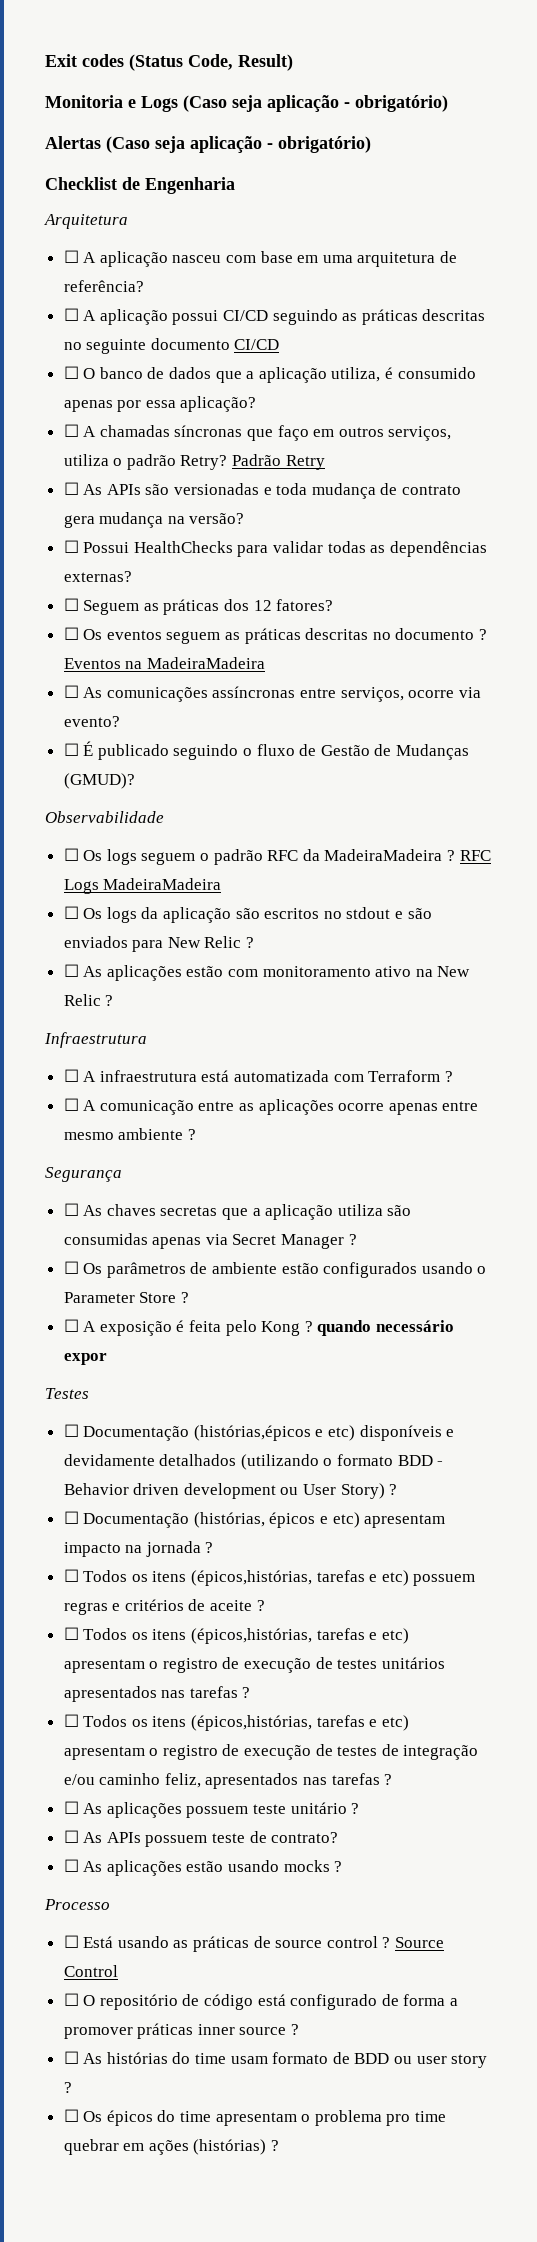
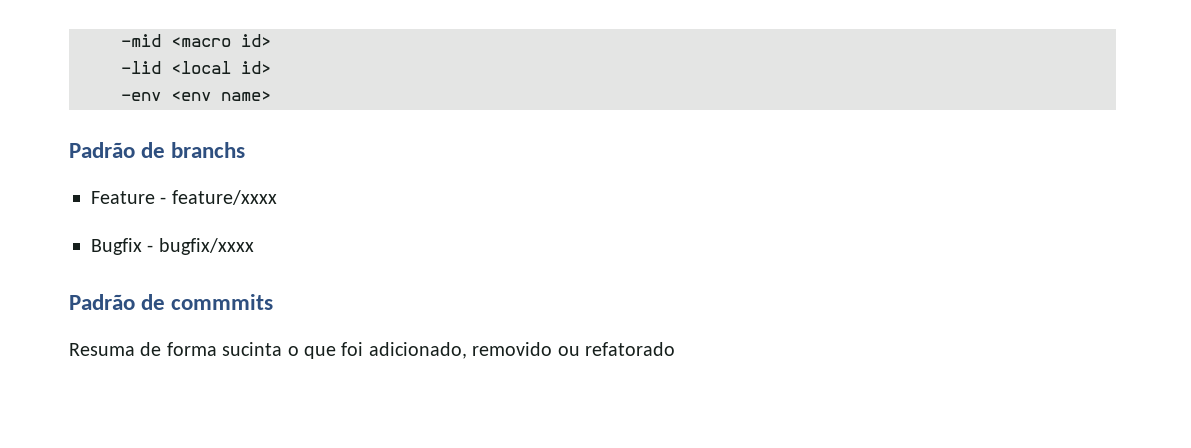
[45,54,293,71] [45,95,448,112] [45,136,371,153] [45,177,235,194] [44,214,128,229] [63,250,458,267] [63,280,144,292] [63,308,486,325] [63,338,280,354] [63,366,476,383] [63,396,257,412] [63,424,452,441] [63,454,325,470] [63,482,462,499] [63,512,245,528] [63,540,487,557] [63,571,132,582] [63,598,334,615] [63,627,488,644] [63,657,265,669] [63,685,481,702] [63,716,120,727] [63,741,470,760] [63,773,135,789] [45,811,164,823] [63,848,491,865] [63,878,222,894] [63,906,432,923] [63,936,255,952] [63,964,471,981] [63,994,114,1006] [44,1032,147,1048] [63,1069,453,1082] [63,1098,479,1115] [63,1128,196,1140] [45,1167,122,1182] [63,1203,412,1220] [63,1233,357,1249] [63,1261,487,1278] [63,1292,189,1303] [63,1319,455,1336] [63,1353,107,1365] [45,1388,89,1399] [63,1424,455,1441] [63,1454,444,1470] [63,1483,398,1499] [63,1511,446,1528] [63,1541,214,1557] [63,1569,476,1586] [63,1599,265,1615] [63,1627,409,1644] [63,1657,445,1673] [63,1686,251,1702] [63,1714,409,1731] [63,1744,479,1760] [63,1773,393,1789] [63,1801,360,1818] [63,1830,339,1847] [63,1859,343,1876] [44,1899,110,1910] [63,1935,445,1952] [63,1965,118,1977] [63,1993,459,2010] [63,2023,300,2039] [63,2051,488,2068] [63,2082,72,2093] [63,2109,447,2126] [63,2139,280,2155] Exit codes (Status Code, Result) // Monitoria e Logs (Caso seja aplicação - obrigatório) // Alertas (Caso seja aplicação - obrigatório) // Checklist de Engenharia // Arquitetura // ☐ A aplicação nasceu com base em uma arquitetura de referência? // ☐ A aplicação possui CI/CD seguindo as práticas descritas no seguinte documento CI/CD // ☐ O banco de dados que a aplicação utiliza, é consumido apenas por essa aplicação? // ☐ A chamadas síncronas que faço em outros serviços, utiliza o padrão Retry? Padrão Retry // ☐ As APIs são versionadas e toda mudança de contrato gera mudança na versão? // ☐ Possui HealthChecks para validar todas as dependências externas? // ☐ Seguem as práticas dos 12 fatores? // ☐ Os eventos seguem as práticas descritas no documento ? Eventos na MadeiraMadeira // ☐ As comunicações assíncronas entre serviços, ocorre via evento? // ☐ É publicado seguindo o fluxo de Gestão de Mudanças (GMUD)? // Observabilidade // ☐ Os logs seguem o padrão RFC da MadeiraMadeira ? RFC Logs MadeiraMadeira // ☐ Os logs da aplicação são escritos no stdout e são enviados para New Relic ? // ☐ As aplicações estão com monitoramento ativo na New Relic ? // Infraestrutura // ☐ A infraestrutura está automatizada com Terraform ? // ☐ A comunicação entre as aplicações ocorre apenas entre mesmo ambiente ? // Segurança // ☐ As chaves secretas que a aplicação utiliza são consumidas apenas via Secret Manager ? // ☐ Os parâmetros de ambiente estão configurados usando o Parameter Store ? // ☐ A exposição é feita pelo Kong ? quando necessário expor // Testes // ☐ Documentação (histórias,épicos e etc) disponíveis e devidamente detalhados (utilizando o formato BDD - Behavior driven development ou User Story) ? // ☐ Documentação (histórias, épicos e etc) apresentam impacto na jornada ? // ☐ Todos os itens (épicos,histórias, tarefas e etc) possuem regras e critérios de aceite ? // ☐ Todos os itens (épicos,histórias, tarefas e etc) apresentam o registro de execução de testes unitários apresentados nas tarefas ? // ☐ Todos os itens (épicos,histórias, tarefas e etc) apresentam o registro de execução de testes de integração e/ou caminho feliz, apresentados nas tarefas ? // ☐ As aplicações possuem teste unitário ? // ☐ As APIs possuem teste de contrato? // ☐ As aplicações estão usando mocks ? // Processo // ☐ Está usando as práticas de source control ? Source Control // ☐ O repositório de código está configurado de forma a promover práticas inner source ? // ☐ As histórias do time usam formato de BDD ou user story ? // ☐ Os épicos do time apresentam o problema pro time quebrar em ações (histórias) ? -> [121,34,271,47] [121,61,271,74] [121,91,271,101] [69,142,246,158] [91,190,277,205] [91,238,254,255] [69,294,274,310] [69,342,675,359] -mid <macro id> // -lid <local id> // -env <env name> // Padrão de branchs // Feature - feature/xxxx // Bugfix - bugfix/xxxx // Padrão de commmits // Resuma de forma sucinta o que foi adicionado, removido ou refatorado

